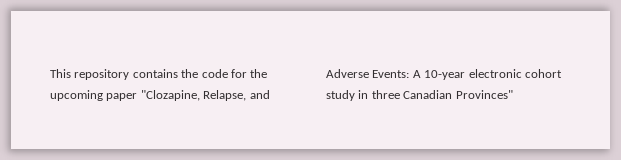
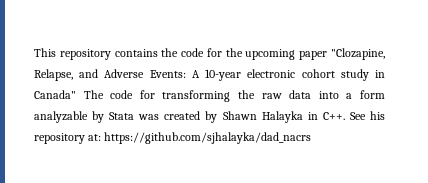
[371,90,513,99] three Canadian Provinces" -> [34,90,385,102] [34,111,385,123] [34,132,312,144] Canada" The code for transforming the raw data into a form analyzable by Stata was created by Shawn Halayka in C++. See his repository at: https://github.com/sjhalayka/dad_nacrs

